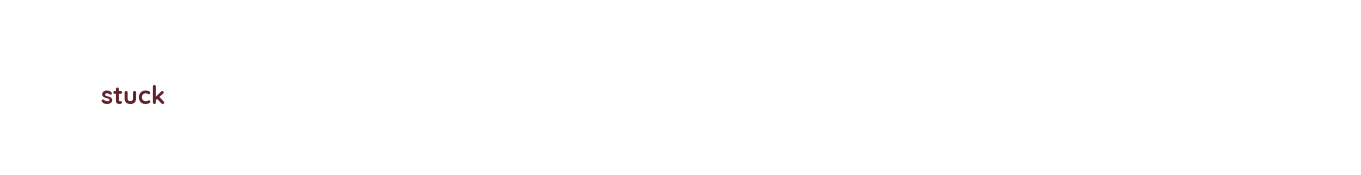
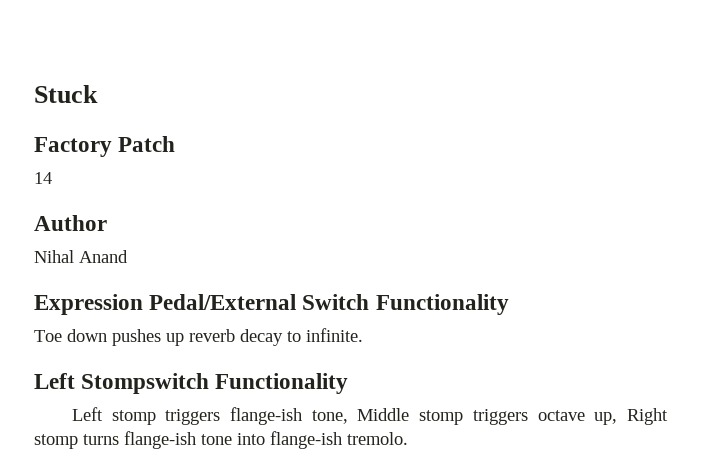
[101,85,165,104] stuck -> [34,85,98,103] [34,136,176,157] [34,172,52,184] [34,215,107,231] [34,250,128,263] [34,294,509,315] [34,328,363,346] [34,373,349,394] [71,407,669,425] [34,431,408,449] Stuck // Factory Patch // 14 // Author // Nihal Anand // Expression Pedal/External Switch Functionality // Toe down pushes up reverb decay to infinite. // Left Stompswitch Functionality // Left stomp triggers flange-ish tone, Middle stomp triggers octave up, Right stomp turns flange-ish tone into flange-ish tremolo.

